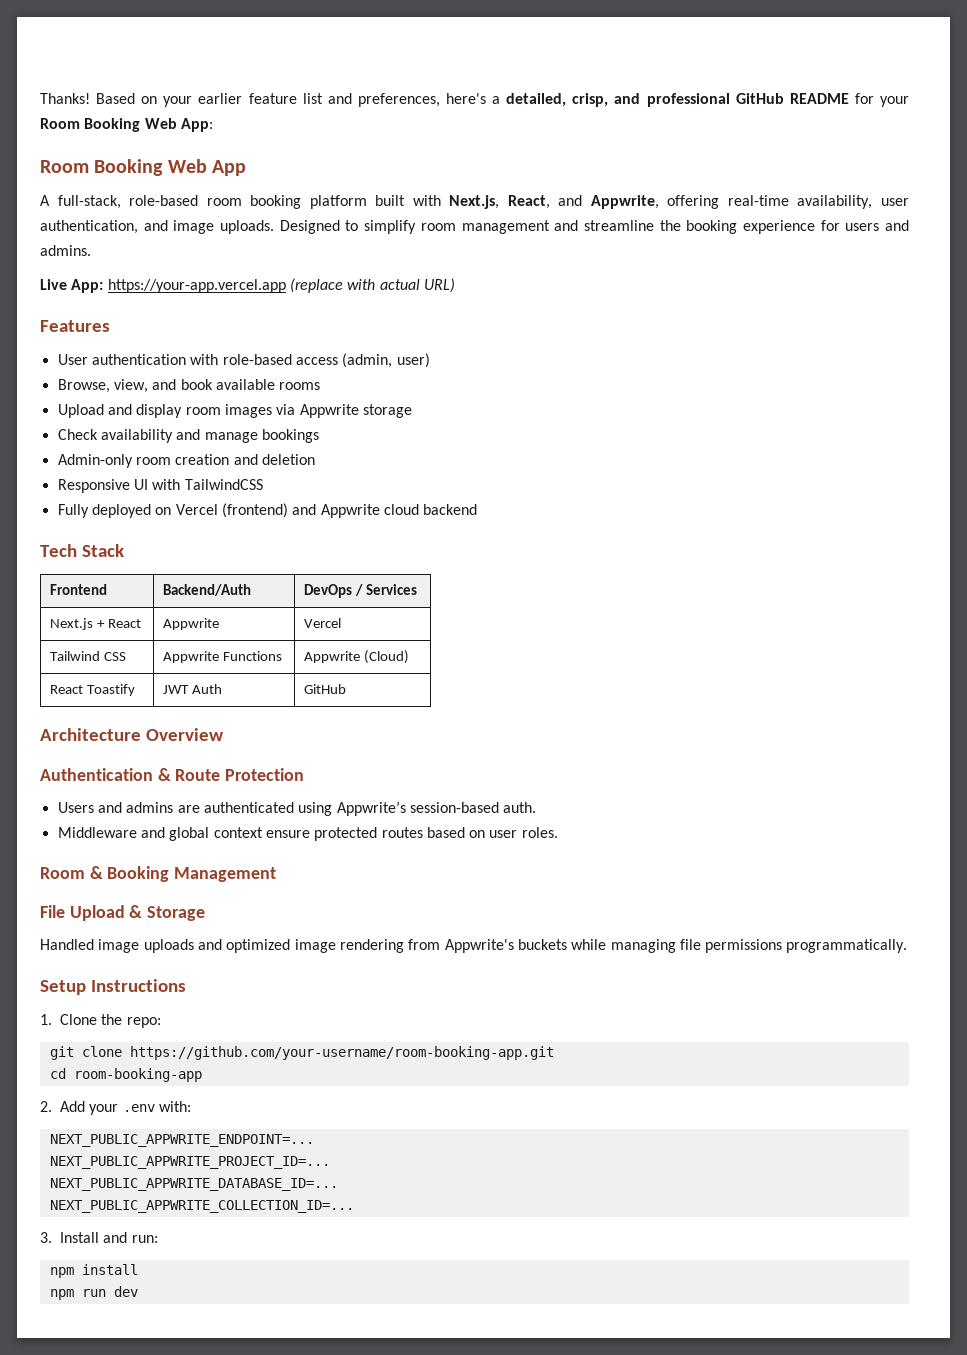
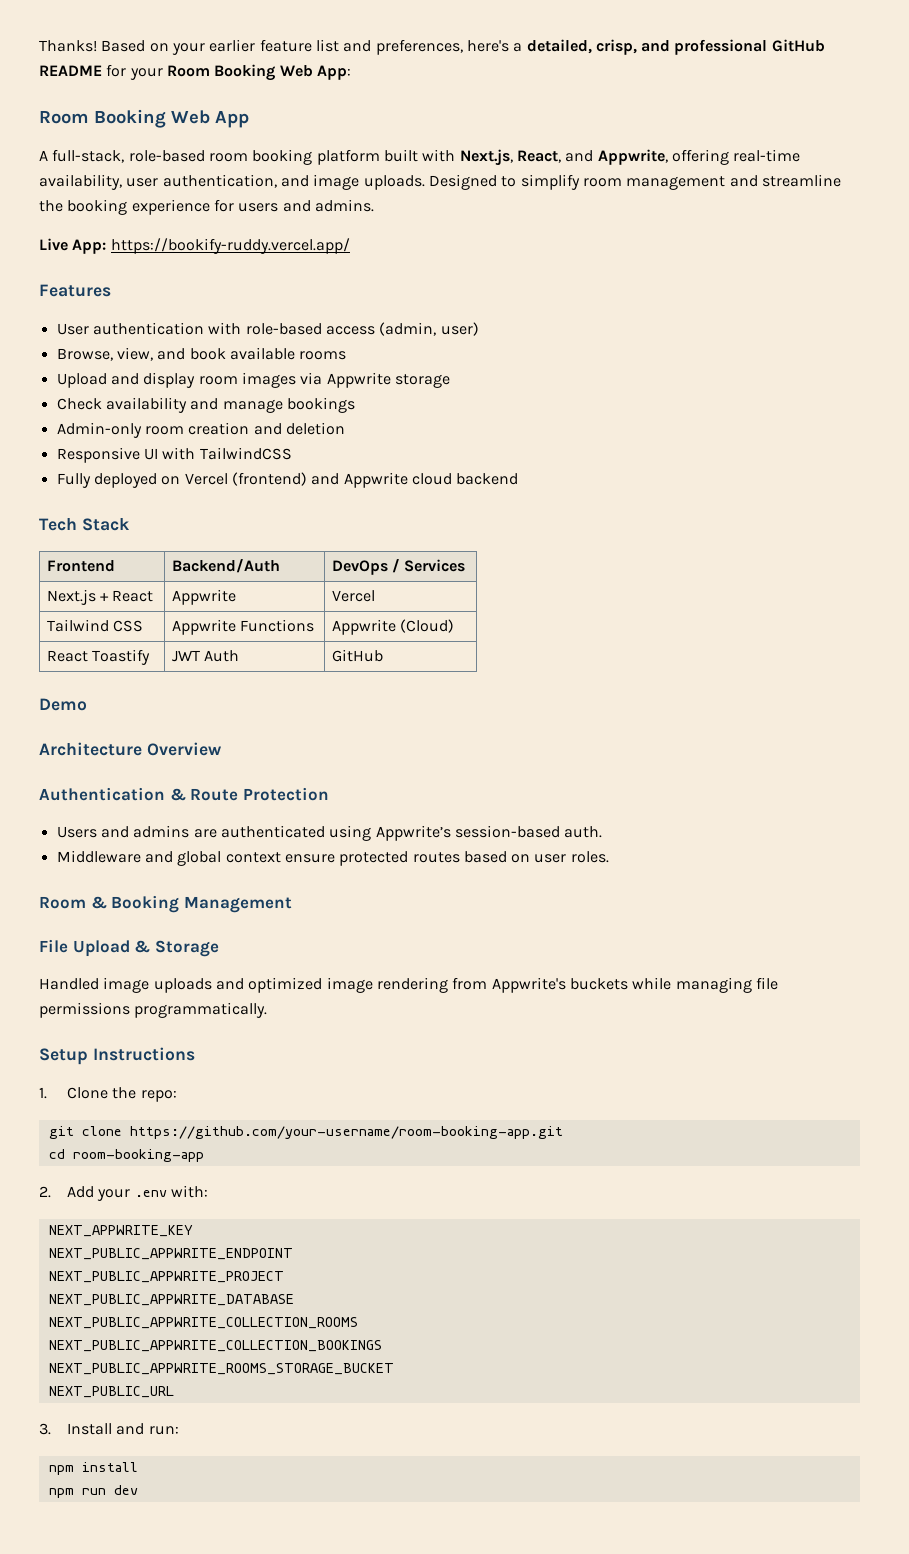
[107,278,455,293] https://your-app.vercel.app (replace with actual URL) -> [110,238,350,254] https://bookify-ruddy.vercel.app/
(346, 689) none -> [39,698,87,711] // Demo
[49,1134,314,1147] [49,1156,330,1169] [49,1178,338,1191] [49,1200,354,1213] NEXT_PUBLIC_APPWRITE_ENDPOINT=... // NEXT_PUBLIC_APPWRITE_PROJECT_ID=... // NEXT_PUBLIC_APPWRITE_DATABASE_ID=... // NEXT_PUBLIC_APPWRITE_COLLECTION_ID=... -> [48,1225,193,1237] [48,1248,293,1260] [48,1271,284,1283] [48,1294,294,1306] [48,1317,358,1329] [48,1340,382,1352] [48,1363,394,1375] [48,1386,174,1398] NEXT_APPWRITE_KEY // NEXT_PUBLIC_APPWRITE_ENDPOINT // NEXT_PUBLIC_APPWRITE_PROJECT // NEXT_PUBLIC_APPWRITE_DATABASE // NEXT_PUBLIC_APPWRITE_COLLECTION_ROOMS // NEXT_PUBLIC_APPWRITE_COLLECTION_BOOKINGS // NEXT_PUBLIC_APPWRITE_ROOMS_STORAGE_BUCKET // NEXT_PUBLIC_URL

